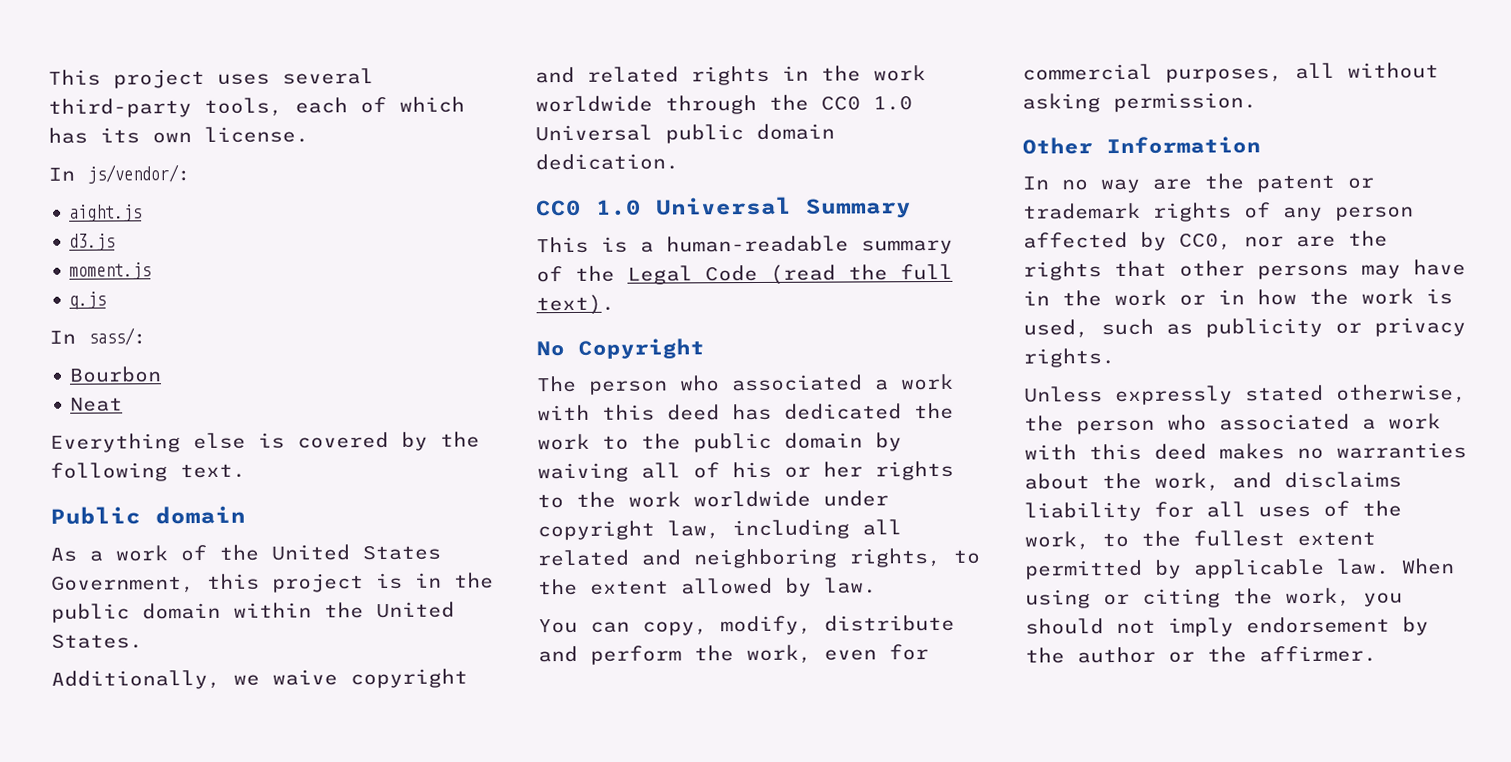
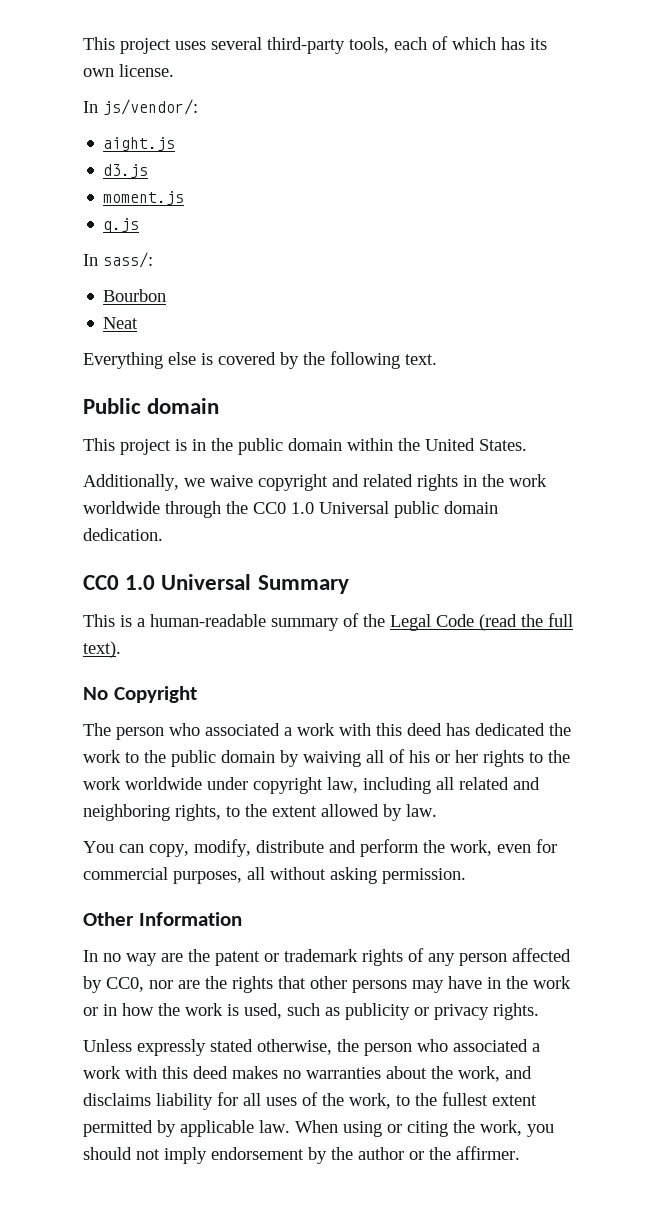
[50,544,441,562] [51,573,260,594] As a work of the United States Government, this -> [83,438,115,451] This

